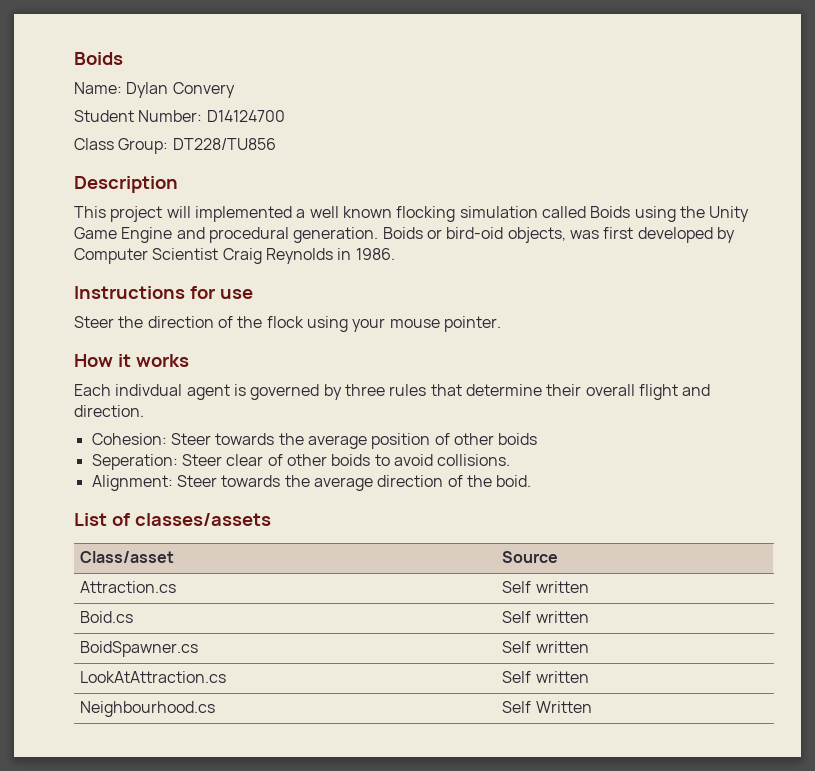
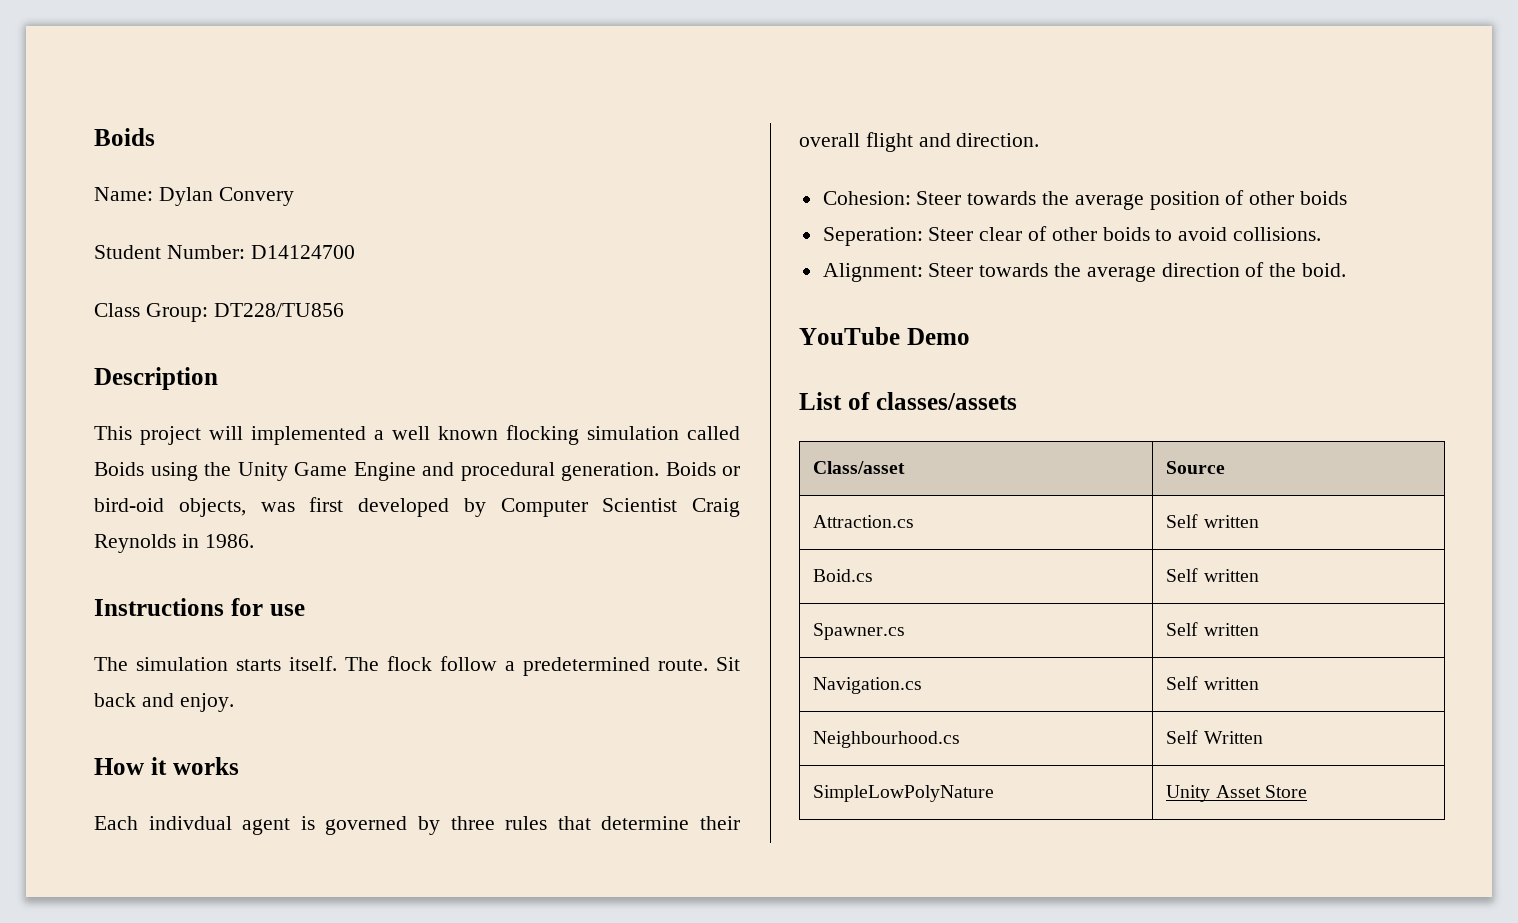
[74,316,501,332] Steer the direction of the flock using your mouse pointer. -> [94,656,740,676] [94,693,234,712] The simulation starts itself. The flock follow a predetermined route. Sit back and enjoy.
(532, 481) none -> [799,327,970,345] // YouTube Demo
[80,641,199,657] [502,641,589,653] [80,671,227,683] BoidSpawner.cs | Self written // LookAtAttraction.cs -> [813,623,906,640] [1166,622,1259,636] [813,677,923,694] Spawner.cs | Self written // Navigation.cs
(592, 707) none -> [813,785,995,802] [1166,785,1307,802] // SimpleLowPolyNature | Unity Asset Store

